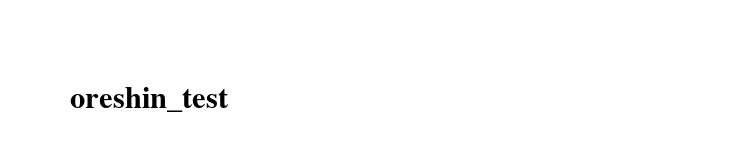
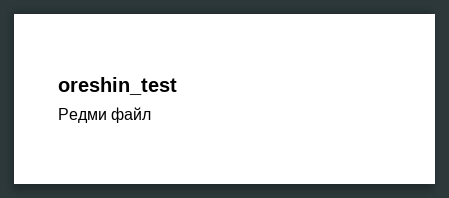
(229, 99) none -> [58,107,152,123] // Редми файл

